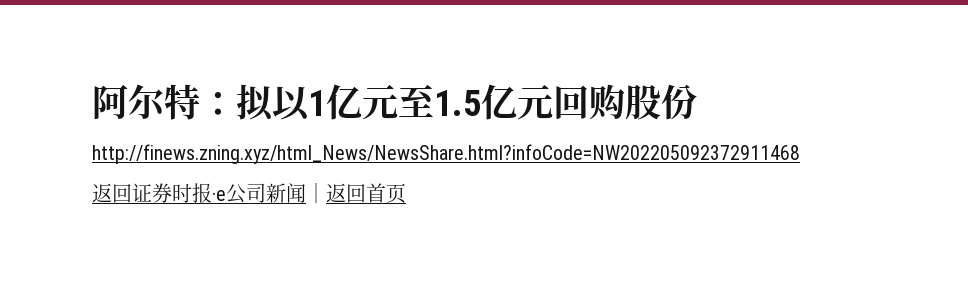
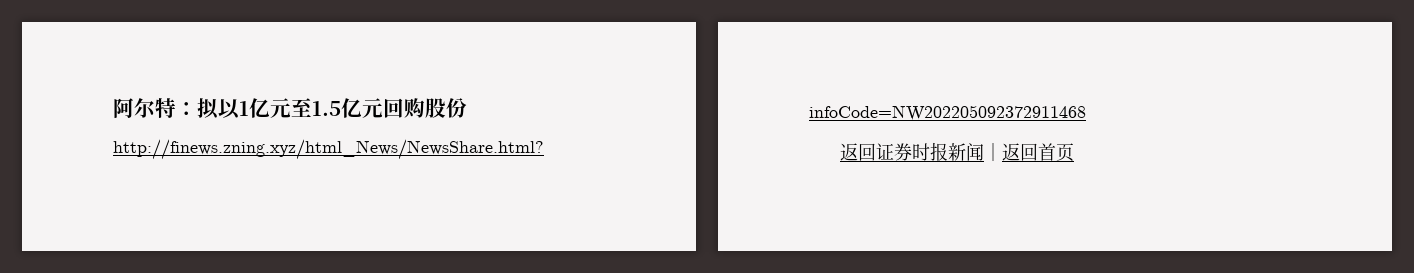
[212,183,266,204] ·e公司 -> (948, 151) none

